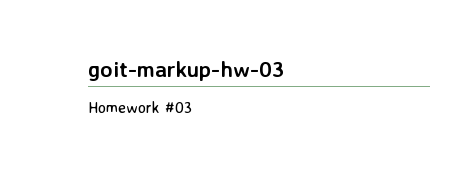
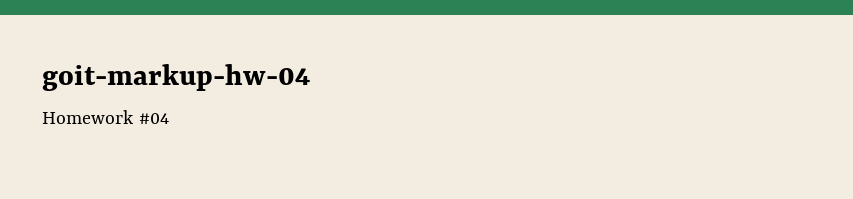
[88,61,284,81] goit-markup-hw-03 -> [42,64,310,91] goit-markup-hw-04
[165,102,192,113] #03 -> [138,113,169,124] #04

